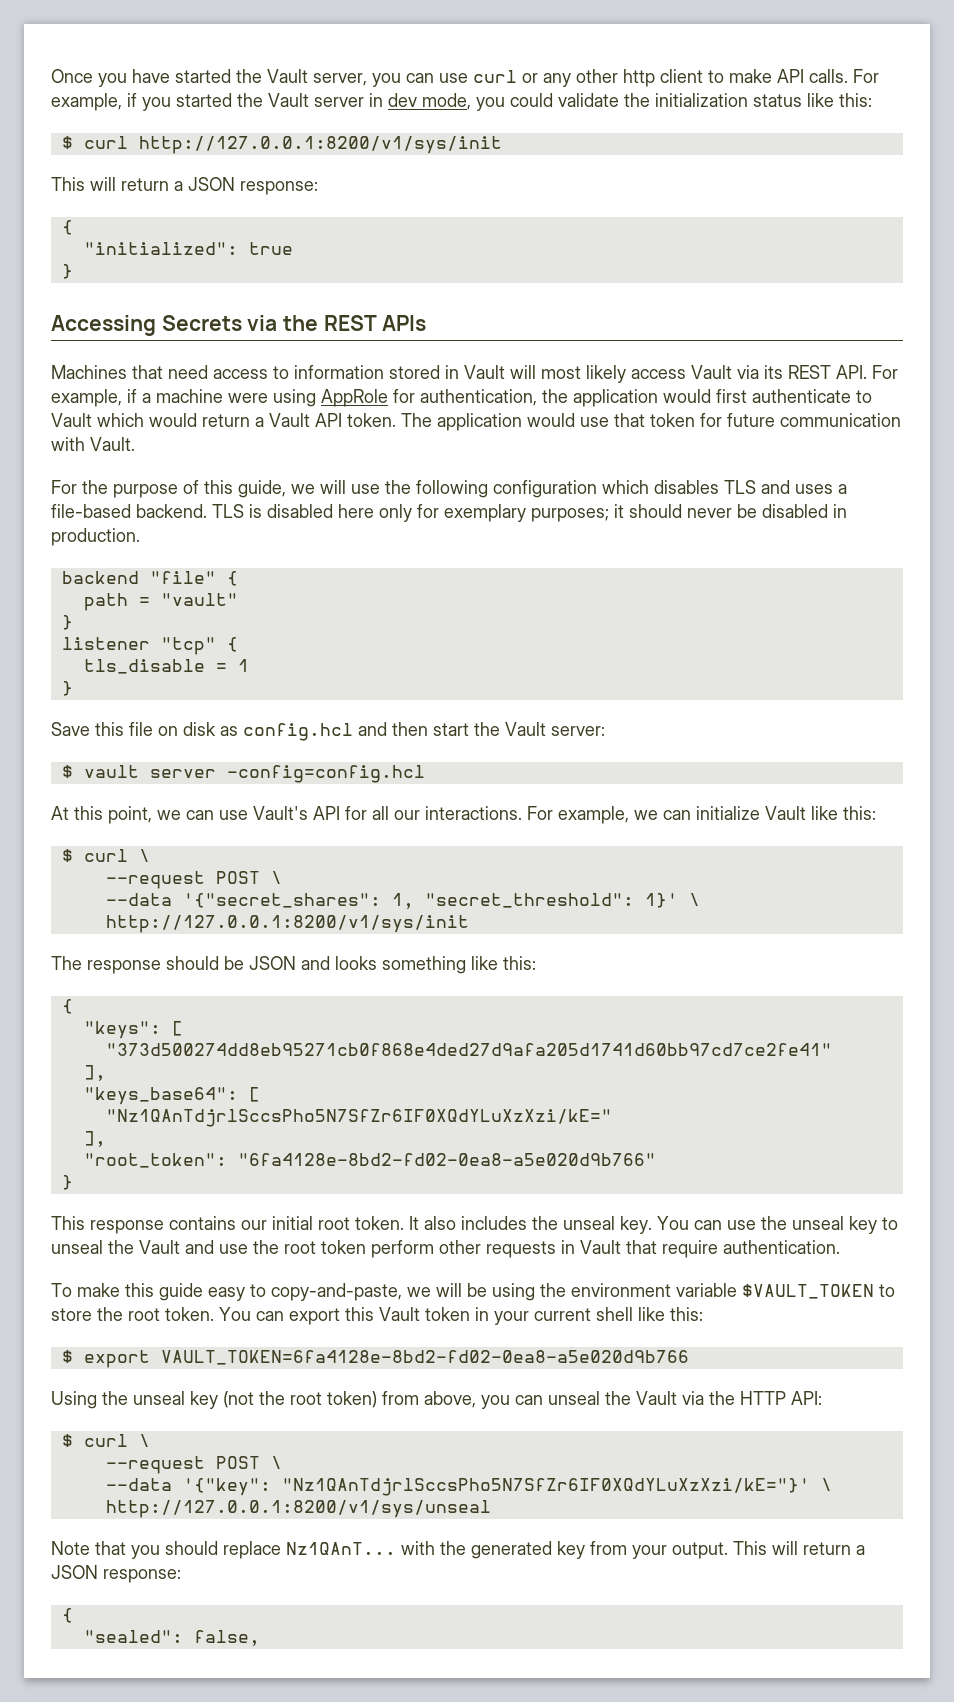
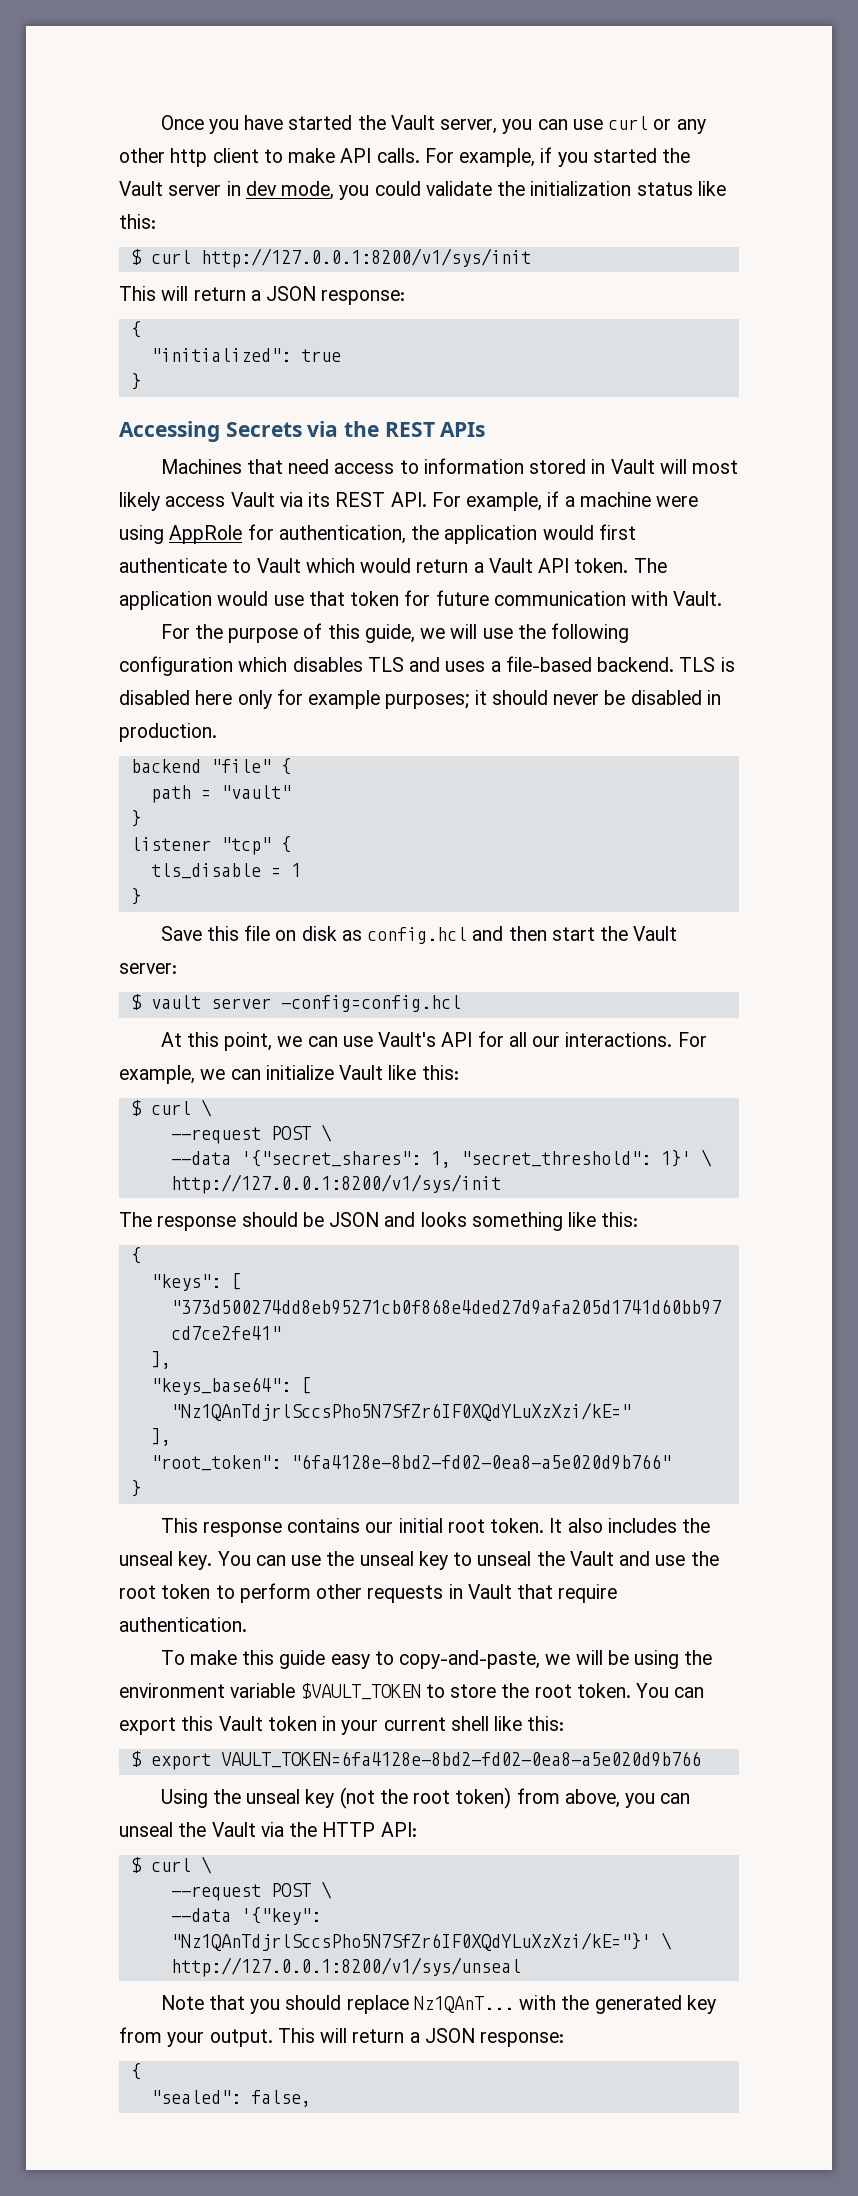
[444,504,526,522] exemplary -> [308,690,381,709] example
(366, 1247) none -> [215,1585,235,1599] to

